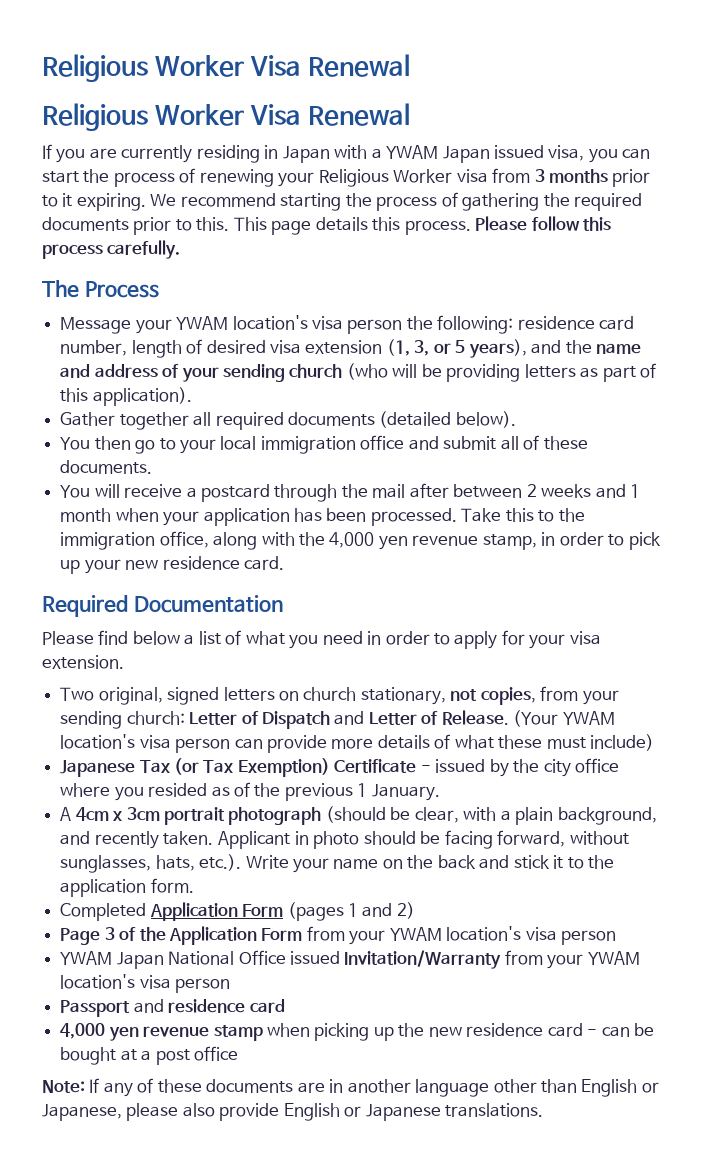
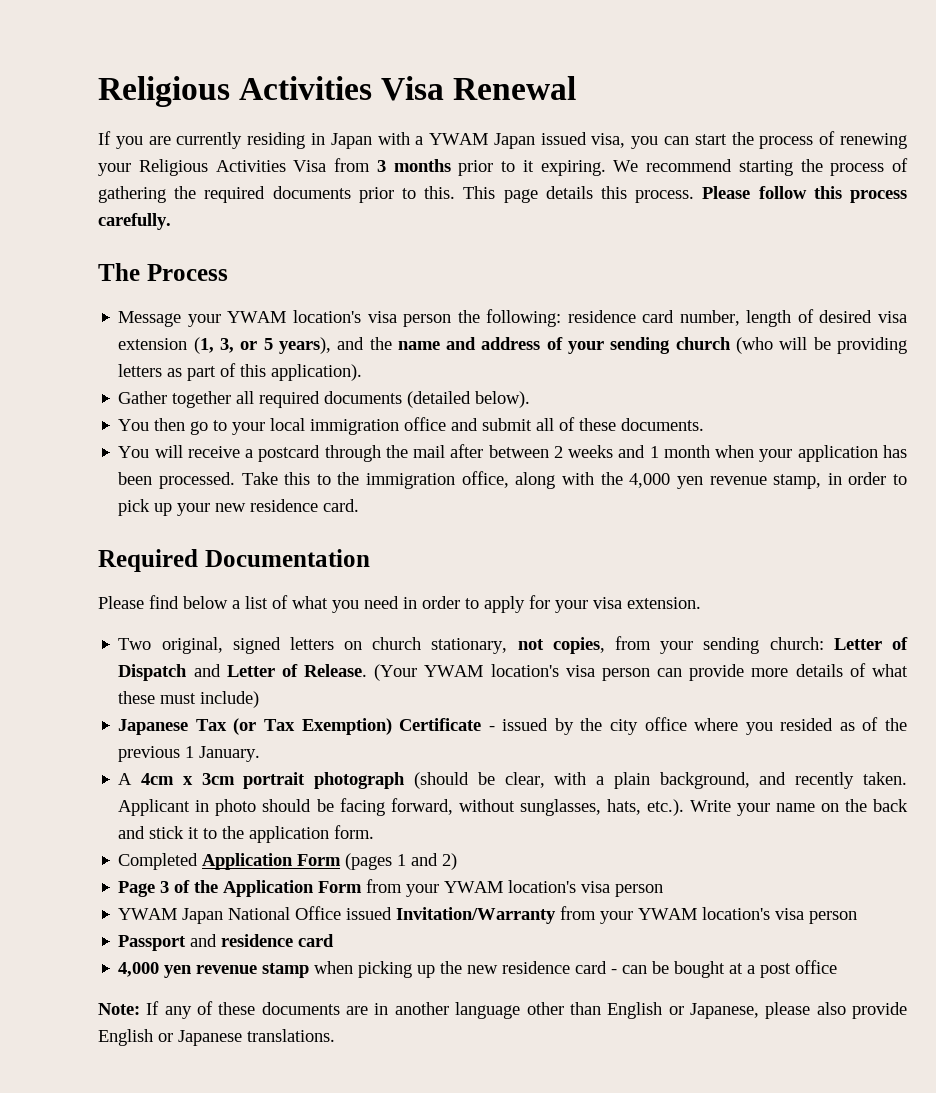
[42,54,411,82] [42,103,245,131] Religious Worker Visa Renewal // Religious Worker -> [98,76,373,107] Religious Activities
[393,169,488,183] Worker visa -> [215,160,327,172] Activities Visa

